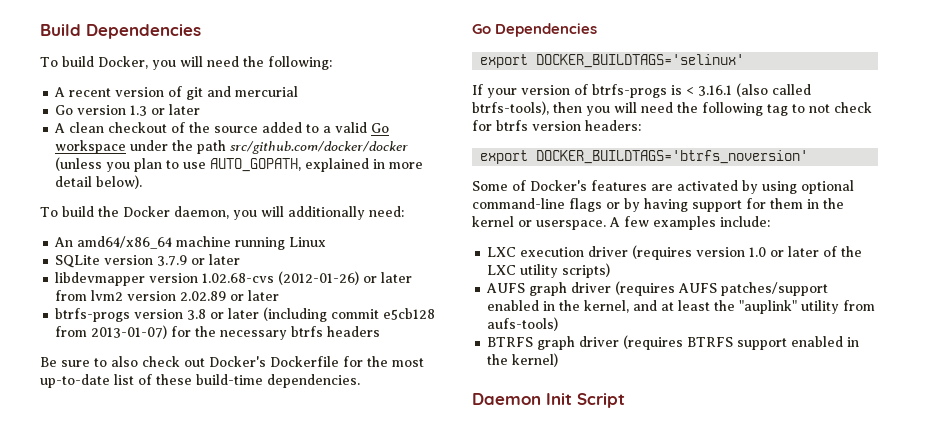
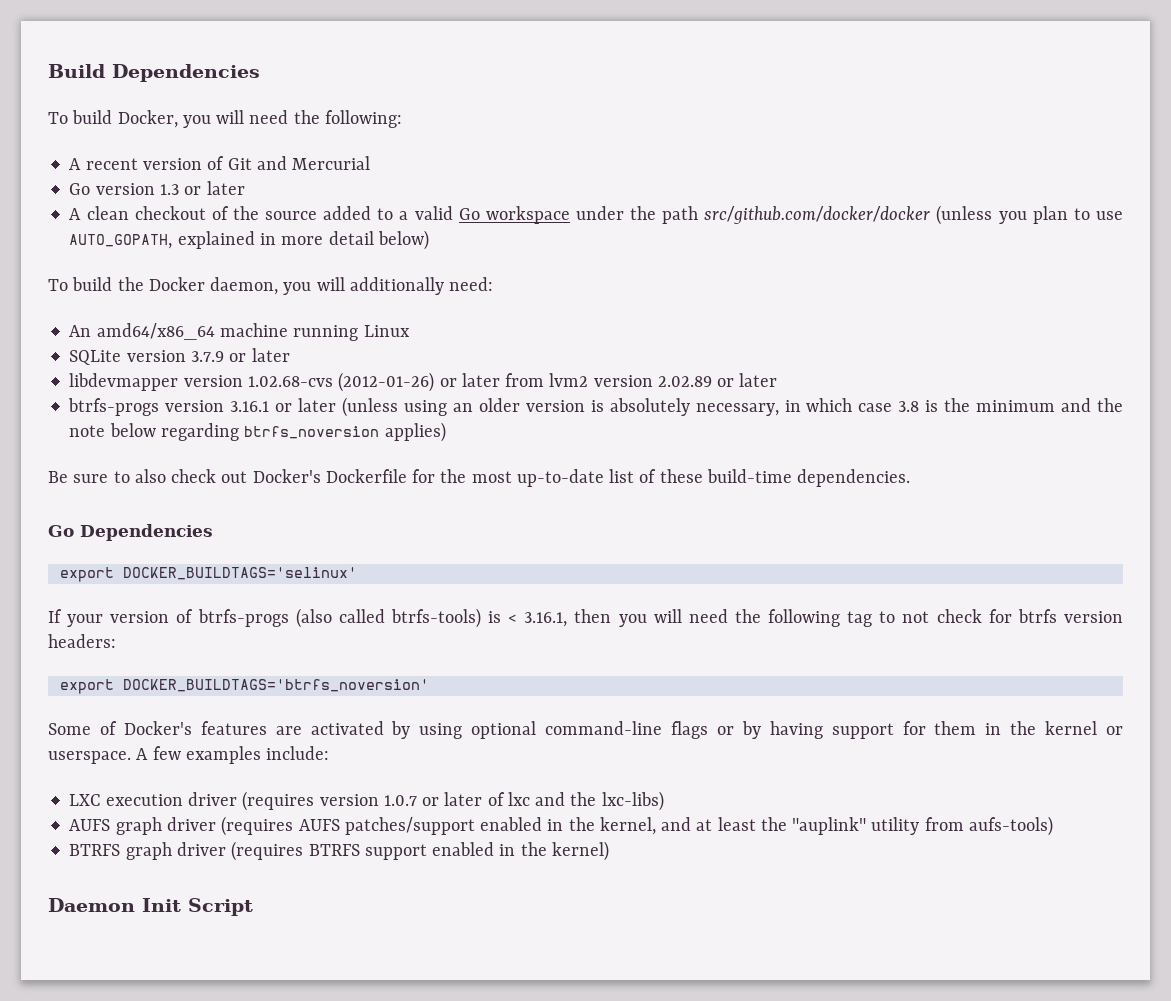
[186,86,299,100] git and mercurial -> [227,156,371,170] Git and Mercurial
[96,175,143,189] below). -> [377,230,429,250] below)
[187,307,436,322] [55,325,381,340] 3.8 or later (including commit e5cb128 from 2013-01-07) for the necessary btrfs headers -> [230,397,1123,417] [69,422,446,442] 3.16.1 or later (unless using an older version is absolutely necessary, in which case 3.8 is the minimum and the note below regarding btrfs_noversion applies)
[671,83,811,97] [472,101,549,115] is < 3.16.1 (also called btrfs-tools), -> [295,608,568,628] (also called btrfs-tools) is < 3.16.1,
[749,247,767,257] 1.0 -> [383,795,417,806] 1.0.7
[841,246,863,257] [487,263,611,278] the LXC utility scripts) -> [507,791,664,811] lxc and the lxc-libs)

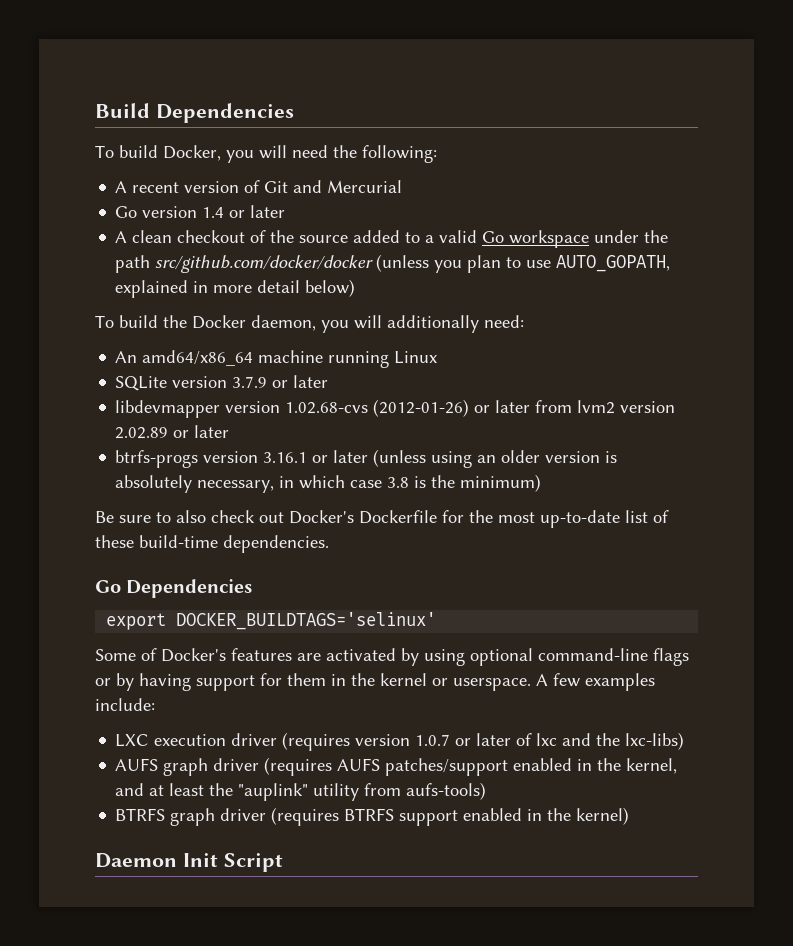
[159,184,179,195] 1.3 -> [202,207,225,218] 1.4
[976,398,1123,412] [69,422,446,442] minimum and the note below regarding btrfs_noversion applies) -> [460,474,542,492] minimum)
[48,608,1124,628] [48,634,116,648] [59,679,429,694] // If your version of btrfs-progs (also called btrfs-tools) is < 3.16.1, then you will need the following tag to not check for btrfs version headers: // export DOCKER_BUILDTAGS='btrfs_noversion' -> (437, 621) none

